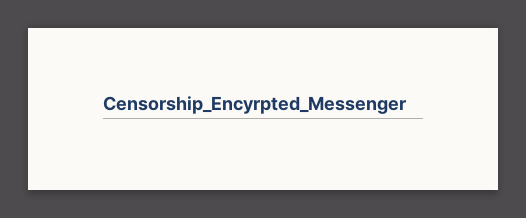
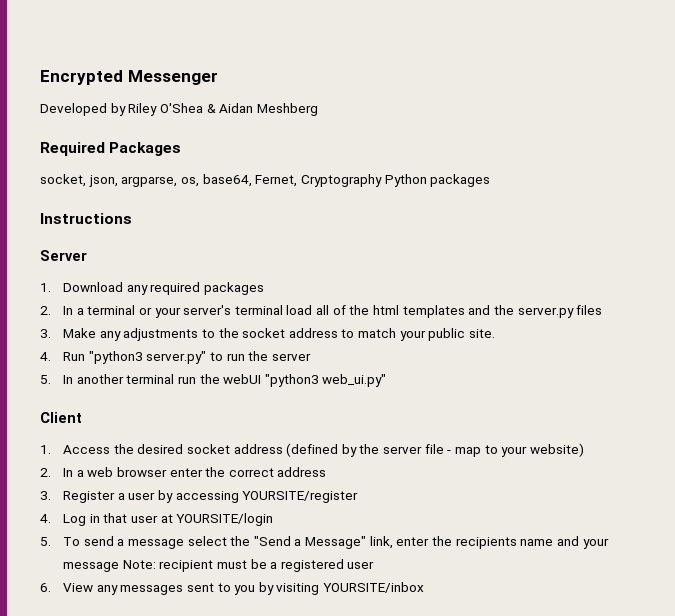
[103,96,406,114] Censorship_Encyrpted_Messenger -> [40,70,218,85] [40,103,318,116] [40,142,182,156] [40,174,491,187] [40,213,132,224] [40,250,87,261] [40,282,264,295] [40,305,603,318] [40,328,496,341] [40,351,311,364] [40,374,387,387] [40,412,82,423] [40,443,584,457] [40,467,327,477] [40,490,359,503] [40,513,274,526] [40,536,609,549] [62,559,375,572] [40,582,425,595] Encrypted Messenger // Developed by Riley O'Shea & Aidan Meshberg // Required Packages // socket, json, argparse, os, base64, Fernet, Cryptography Python packages // Instructions // Server // 1. Download any required packages // 2. In a terminal or your server's terminal load all of the html templates and the server.py files // 3. Make any adjustments to the socket address to match your public site. // 4. Run "python3 server.py" to run the server // 5. In another terminal run the webUI "python3 web_ui.py" // Client // 1. Access the desired socket address (defined by the server file - map to your website) // 2. In a web browser enter the correct address // 3. Register a user by accessing YOURSITE/register // 4. Log in that user at YOURSITE/login // 5. To send a message select the "Send a Message" link, enter the recipients name and your message Note: recipient must be a registered user // 6. View any messages sent to you by visiting YOURSITE/inbox

